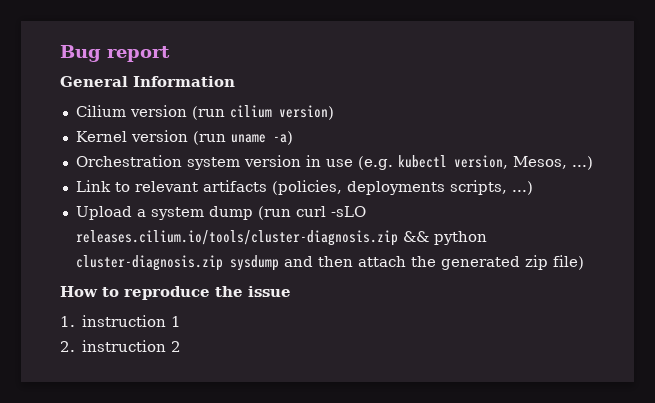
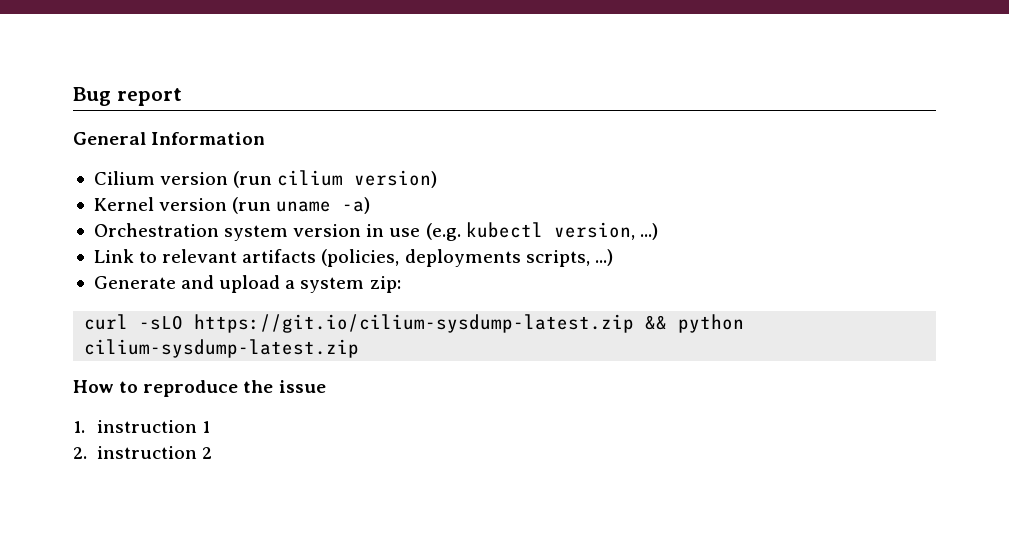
[512,156,567,169] Mesos, -> (635, 231) none
[75,206,291,220] Upload a system dump (run -> [93,275,401,293] Generate and upload a system zip: //
[75,230,398,246] releases.cilium.io/tools/cluster-diagnosis.zip -> [194,314,635,333] https://git.io/cilium-sysdump-latest.zip
[75,255,584,271] cluster-diagnosis.zip sysdump and then attach the generated zip file) -> [84,339,360,358] cilium-sysdump-latest.zip

